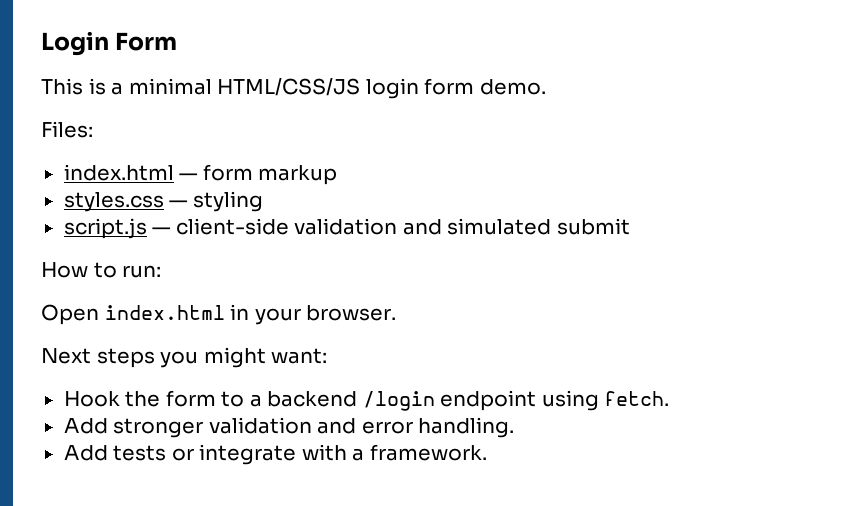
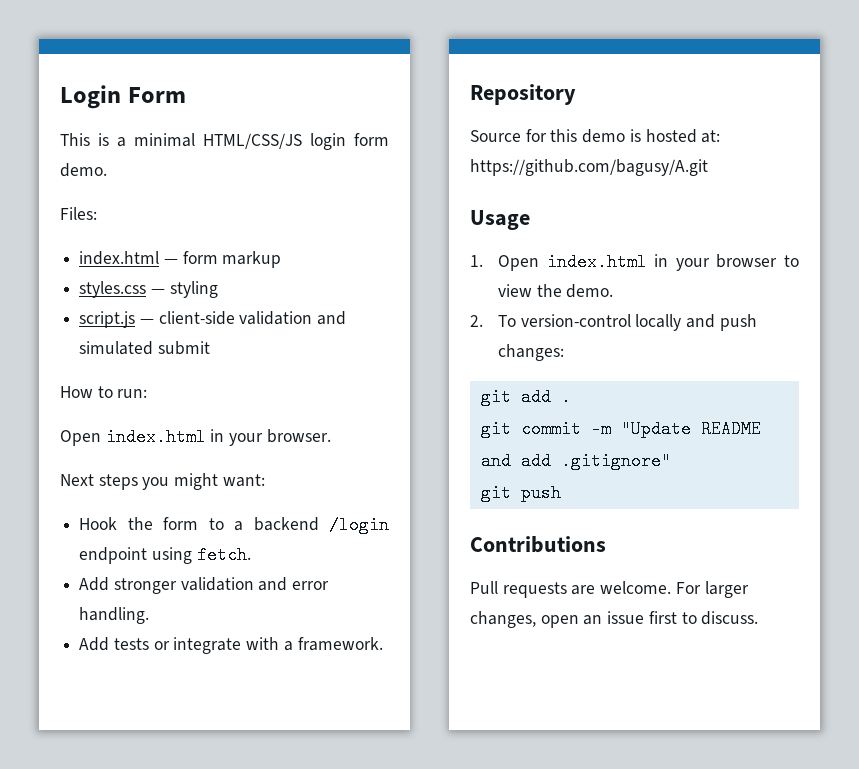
(487, 452) none -> [470,84,576,105] [470,129,721,143] [470,159,708,176] [470,210,530,230] [470,253,799,271] [497,284,614,298] [470,314,757,331] [497,344,564,361] [480,388,571,406] [480,420,761,438] [480,452,671,470] [480,484,561,502] [470,536,606,553] [470,581,749,598] [470,611,759,628] // Repository // Source for this demo is hosted at: https://github.com/bagusy/A.git // Usage // 1. Open index.html in your browser to view the demo. // 2. To version-control locally and push changes: // git add . // git commit -m "Update README and add .gitignore" // git push // Contributions // Pull requests are welcome. For larger changes, open an issue first to discuss.

